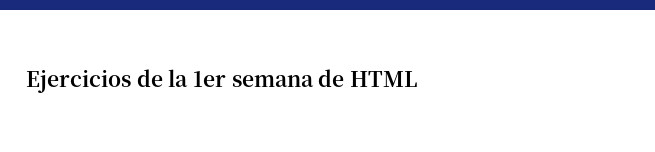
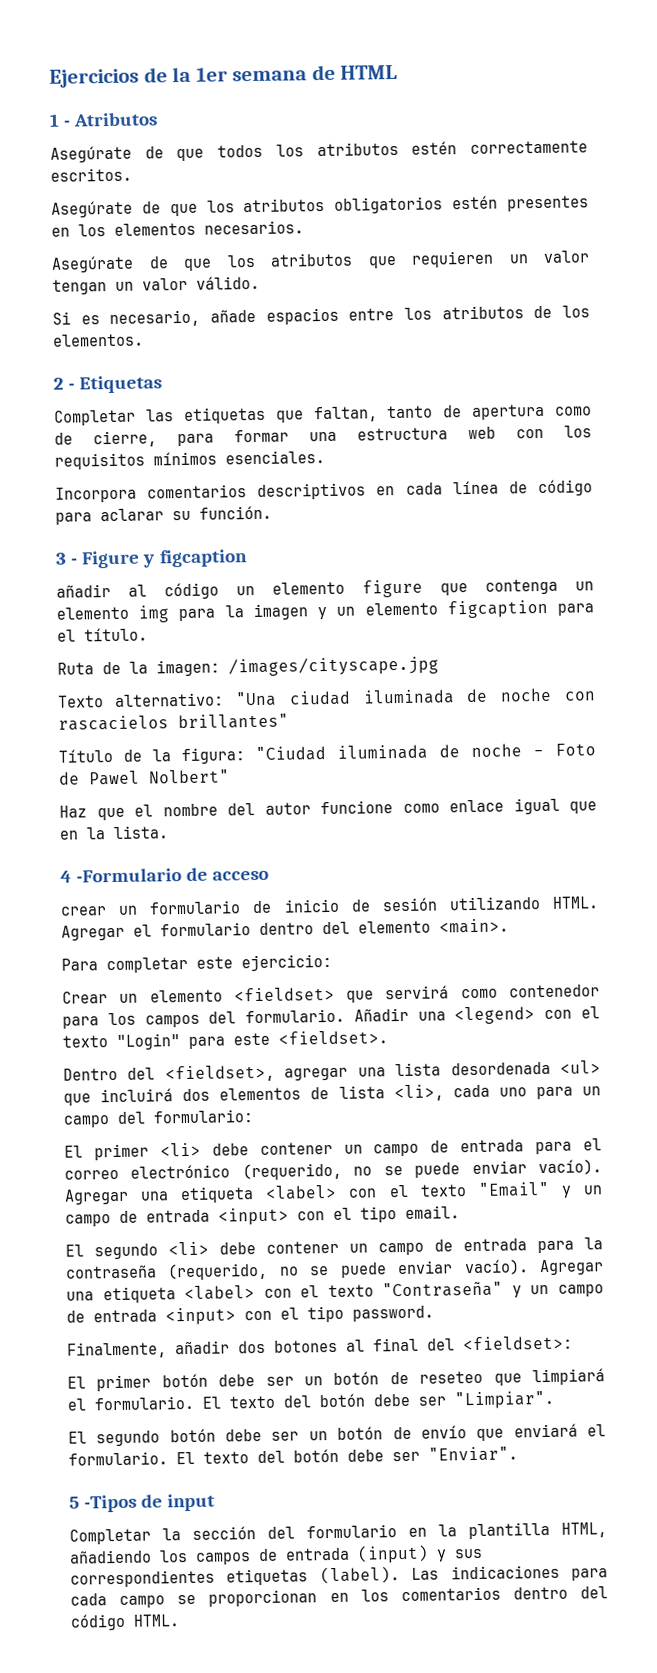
(418, 79) none -> [49,112,159,127] [50,140,588,163] [50,167,132,182] [51,195,589,218] [51,220,304,237] [51,250,590,273] [52,275,260,295] [52,305,590,328] [52,333,144,347] [53,375,163,394] [54,403,592,426] [54,425,592,448] [54,450,325,470] [55,479,594,503] [55,505,272,525] [56,549,248,569] [56,578,594,600] [56,599,594,623] [57,627,148,642] [57,656,439,677] [58,687,596,708] [58,713,289,731] [58,743,596,765] [59,769,230,786] [59,797,597,821] [59,825,169,840] [60,867,270,883] [60,896,599,916] [61,918,509,941] [61,953,332,974] [62,984,600,1004] [62,1006,600,1029] [62,1030,388,1050] [63,1060,601,1083] [63,1084,602,1106] [63,1109,253,1128] [64,1138,602,1161] [64,1159,603,1181] [64,1181,603,1205] [65,1205,460,1227] [65,1237,603,1260] [65,1259,604,1281] [66,1281,604,1304] [66,1305,434,1326] [67,1335,573,1359] [67,1368,605,1392] [67,1390,555,1411] [68,1423,607,1447] [68,1446,518,1466] [69,1493,216,1513] [69,1521,607,1545] [69,1544,483,1565] [70,1564,608,1588] [70,1586,608,1608] [70,1613,180,1631] // 1 - Atributos // Asegúrate de que todos los atributos estén correctamente escritos. // Asegúrate de que los atributos obligatorios estén presentes en los elementos necesarios. // Asegúrate de que los atributos que requieren un valor tengan un valor válido. // Si es necesario, añade espacios entre los atributos de los elementos. // 2 - Etiquetas // Completar las etiquetas que faltan, tanto de apertura como de cierre, para formar una estructura web con los requisitos mínimos esenciales. // Incorpora comentarios descriptivos en cada línea de código para aclarar su función. // 3 - Figure y figcaption // añadir al código un elemento figure que contenga un elemento img para la imagen y un elemento figcaption para el título. // Ruta de la imagen: /images/cityscape.jpg // Texto alternativo: "Una ciudad iluminada de noche con rascacielos brillantes" // Título de la figura: "Ciudad iluminada de noche - Foto de Pawel Nolbert" // Haz que el nombre del autor funcione como enlace igual que en la lista. // 4 -Formulario de acceso // crear un formulario de inicio de sesión utilizando HTML. Agregar el formulario dentro del elemento <main>. // Para completar este ejercicio: // Crear un elemento <fieldset> que servirá como contenedor para los campos del formulario. Añadir una <legend> con el texto "Login" para este <fieldset>. // Dentro del <fieldset>, agregar una lista desordenada <ul> que incluirá dos elementos de lista <li>, cada uno para un campo del formulario: // El primer <li> debe contener un campo de entrada para el correo electrónico (requerido, no se puede enviar vacío). Agregar una etiqueta <label> con el texto "Email" y un campo de entrada <input> con el tipo email. // El segundo <li> debe contener un campo de entrada para la contraseña (requerido, no se puede enviar vacío). Agregar una etiqueta <label> con el texto "Contraseña" y un campo de entrada <input> con el tipo password. // Finalmente, añadir dos botones al final del <fieldset>: // El primer botón debe ser un botón de reseteo que limpiará el formulario. El texto del botón debe ser "Limpiar". // El segundo botón debe ser un botón de envío que enviará el formulario. El texto del botón debe ser "Enviar". // 5 -Tipos de input // Completar la sección del formulario en la plantilla HTML, añadiendo los campos de entrada (input) y sus correspondientes etiquetas (label). Las indicaciones para cada campo se proporcionan en los comentarios dentro del código HTML.

